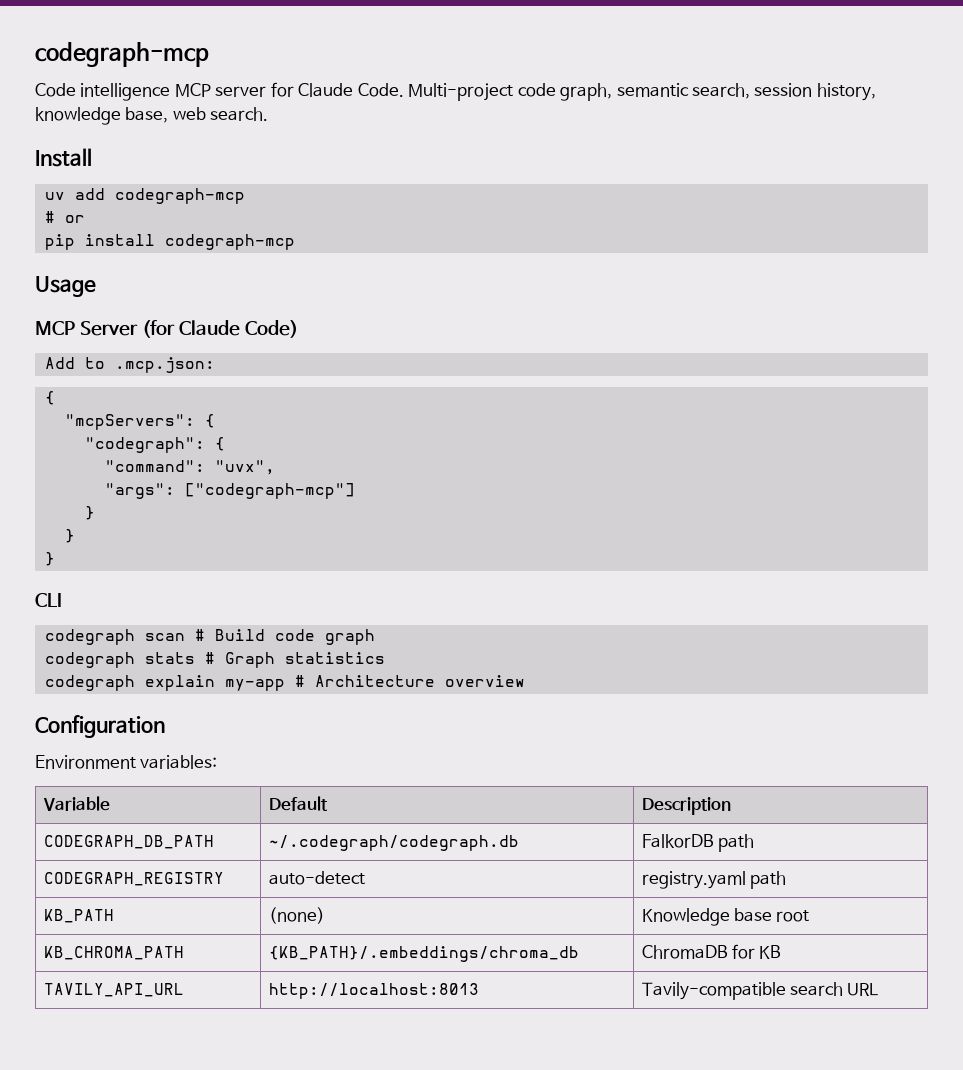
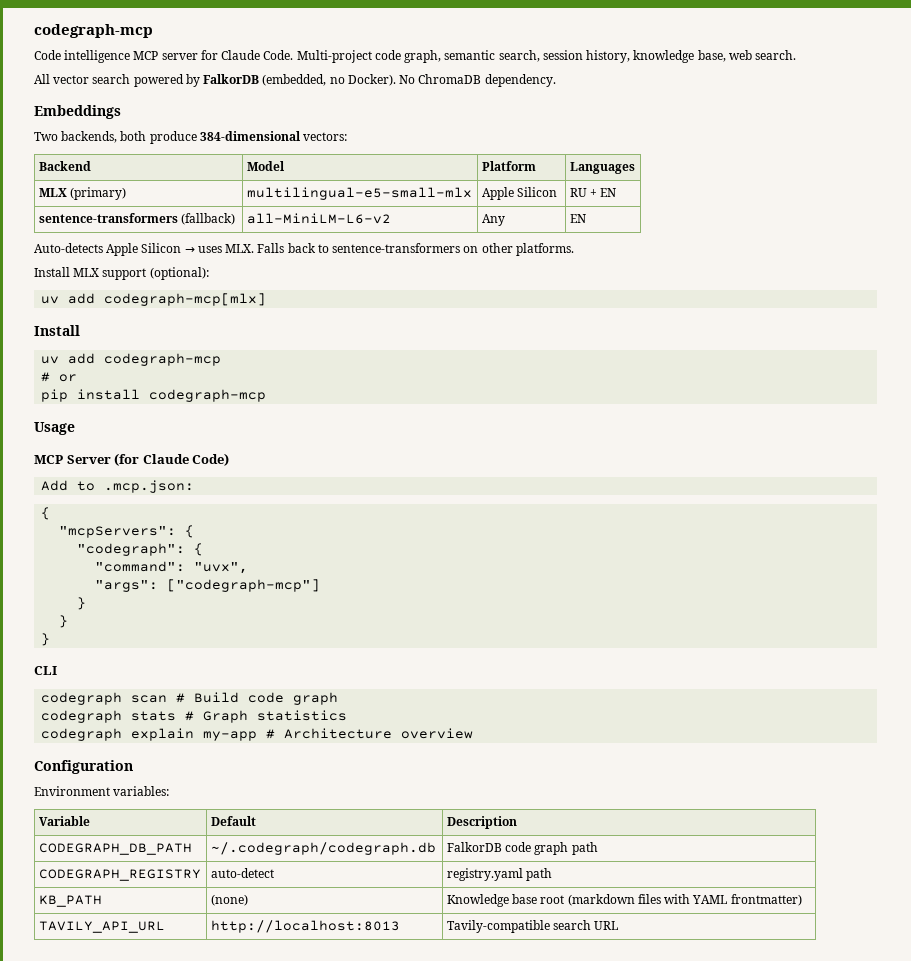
(269, 114) none -> [34,74,556,87] [34,105,121,119] [34,131,348,144] [38,161,91,171] [246,161,285,171] [481,161,536,171] [569,162,635,174] [38,187,127,200] [246,187,472,200] [481,187,558,200] [569,188,617,197] [38,213,236,225] [246,213,391,224] [481,214,505,226] [569,214,586,223] [34,243,574,256] [34,267,209,280] [41,293,267,306] // All vector search powered by FalkorDB (embedded, no Docker). No ChromaDB dependency. // Embeddings // Two backends, both produce 384-dimensional vectors: // Backend | Model | Platform | Languages // MLX (primary) | multilingual-e5-small-mlx | Apple Silicon | RU + EN // sentence-transformers (fallback) | all-MiniLM-L6-v2 | Any | EN // Auto-detects Apple Silicon → uses MLX. Falls back to sentence-transformers on other platforms. // Install MLX support (optional): // uv add codegraph-mcp[mlx]
(714, 841) none -> [505,842,569,855] code graph
[43,946,184,960] [268,946,579,962] [641,944,782,959] // KB_CHROMA_PATH | {KB_PATH}/.embeddings/chroma_db | ChromaDB for KB -> [567,894,802,906] (markdown files with YAML frontmatter)

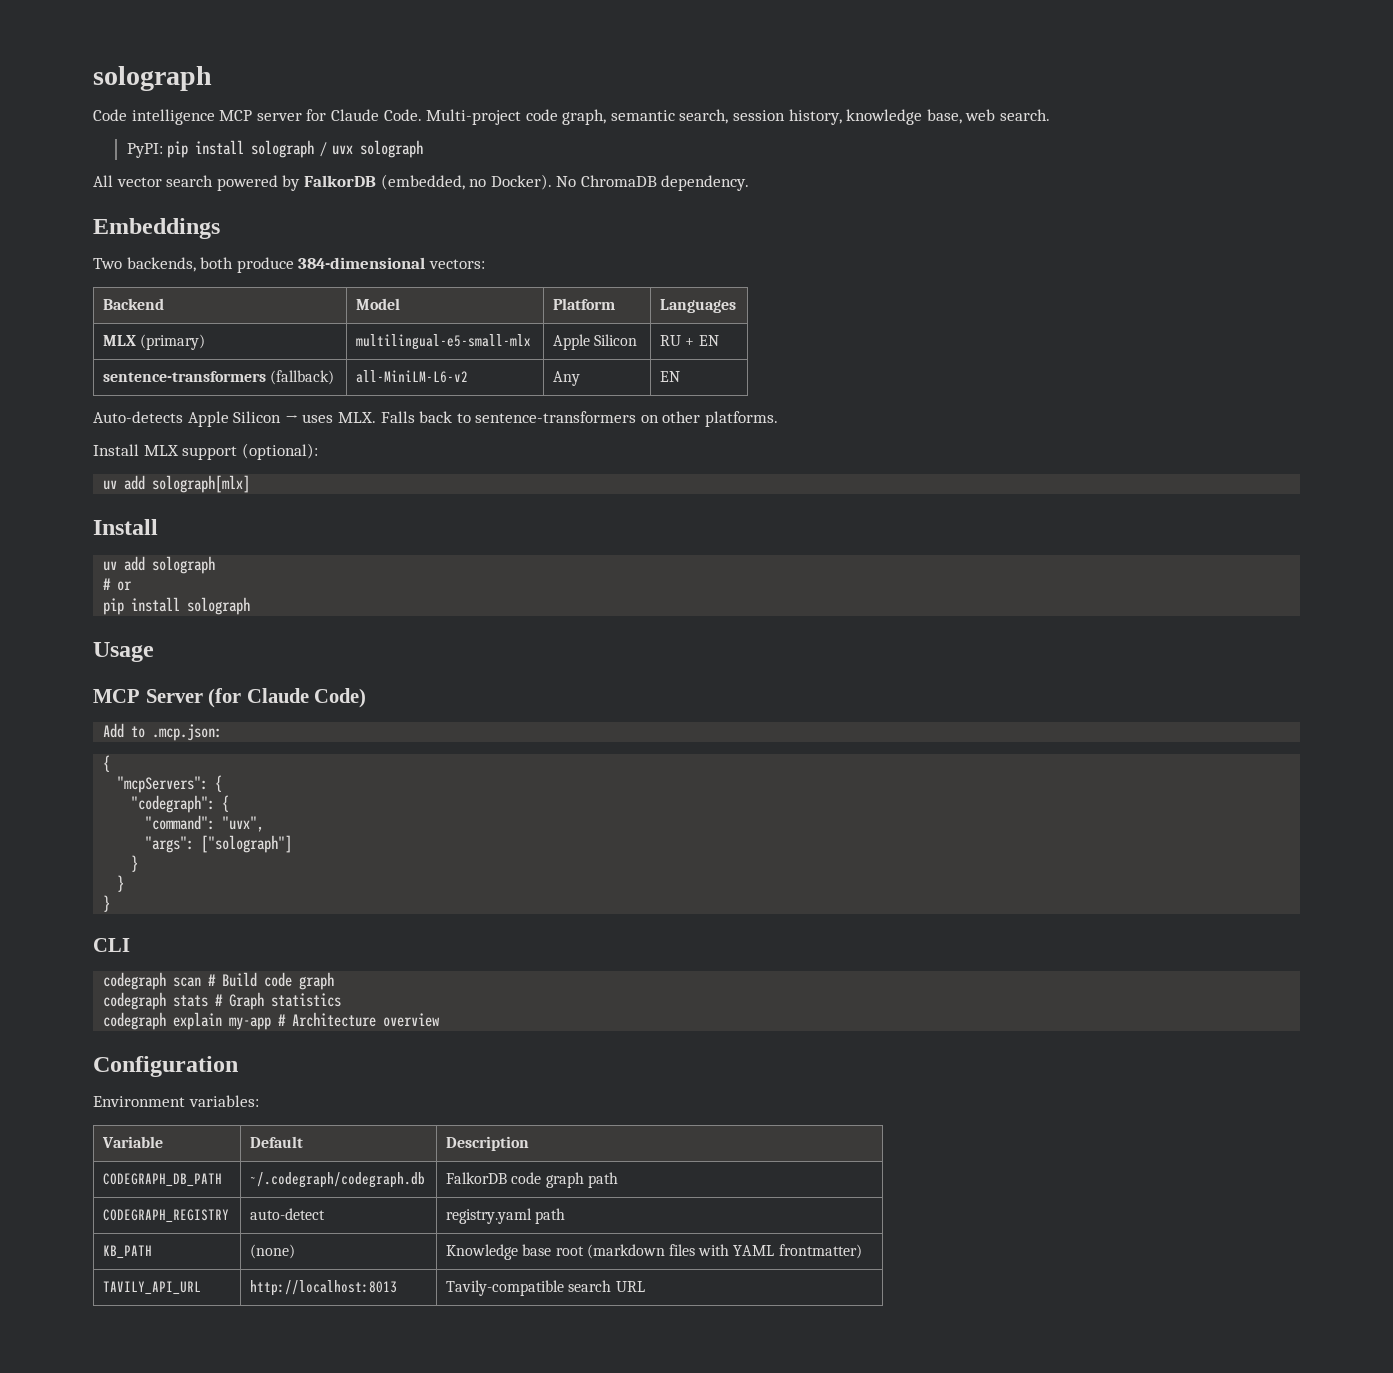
[34,24,153,38] codegraph-mcp -> [93,66,212,91] solograph
(797, 55) none -> [126,140,423,158] // PyPI: pip install solograph / uvx solograph
[104,293,267,306] codegraph-mcp[mlx] -> [152,475,251,493] solograph[mlx]
[104,353,222,366] codegraph-mcp -> [152,556,216,574] solograph
[149,389,267,402] codegraph-mcp -> [187,597,251,615] solograph
[167,579,321,592] ["codegraph-mcp"] -> [201,835,293,853] ["solograph"]

